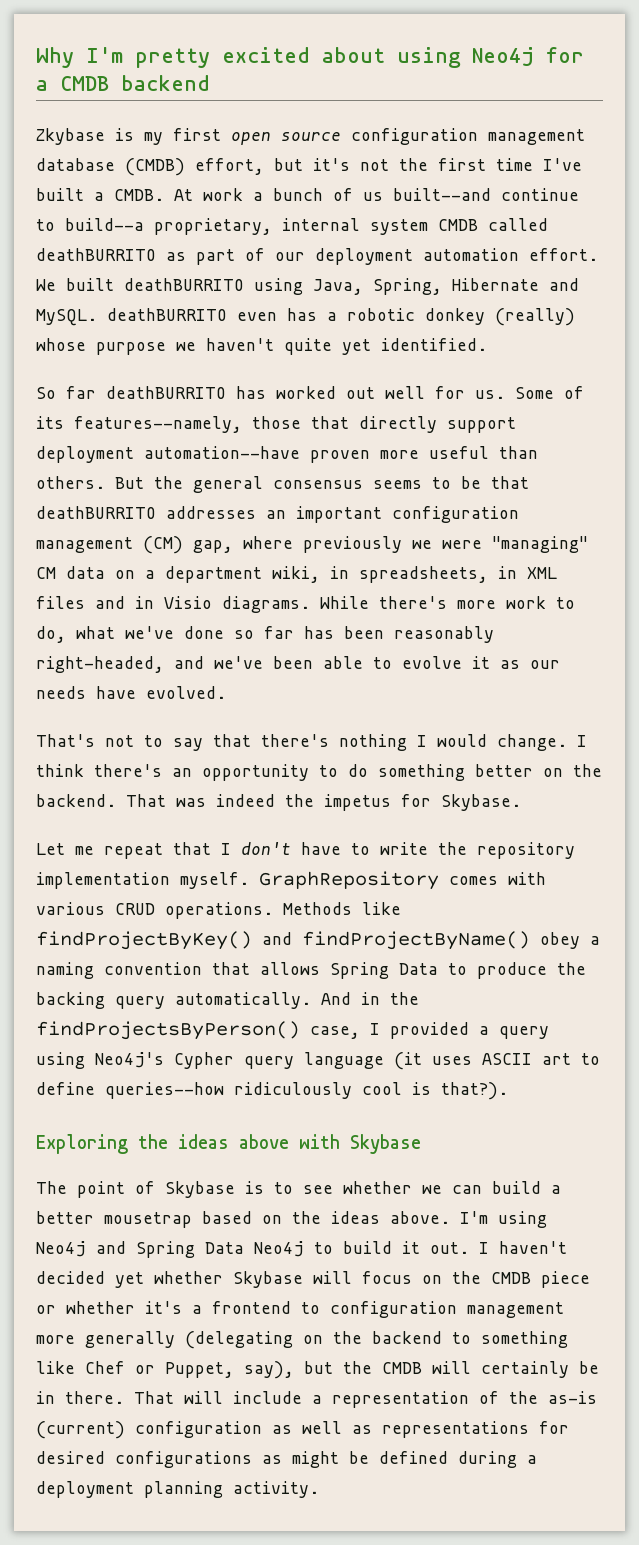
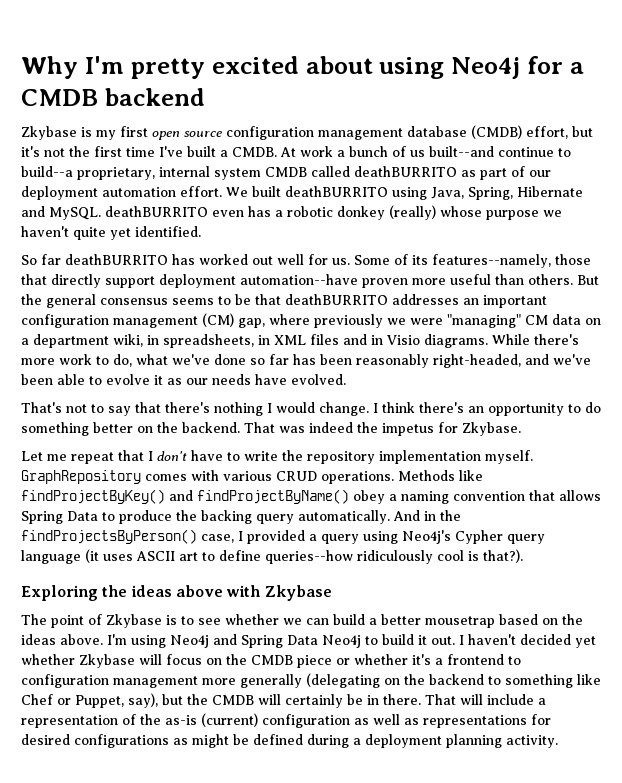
[441,794,521,811] Skybase. -> [462,422,521,436] Zkybase.
[350,1134,421,1154] Skybase -> [264,585,332,601] Zkybase
[165,1181,235,1198] Skybase -> [106,614,162,628] Zkybase
[233,1271,303,1288] Skybase -> [79,654,135,668] Zkybase

